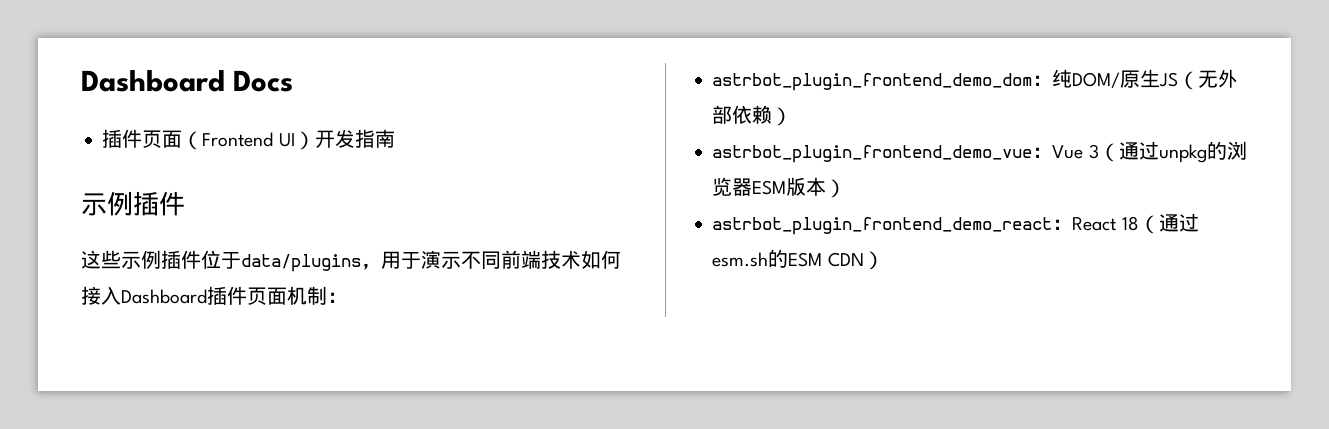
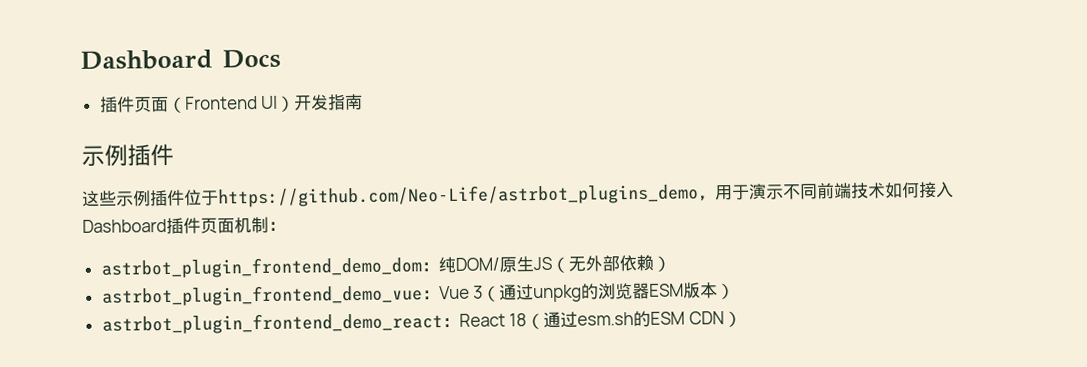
[241,254,361,272] data/plugins -> [218,183,699,208] https://github.com/Neo-Life/astrbot_plugins_demo

